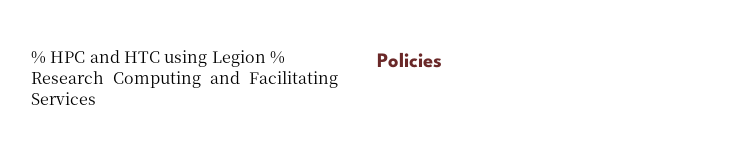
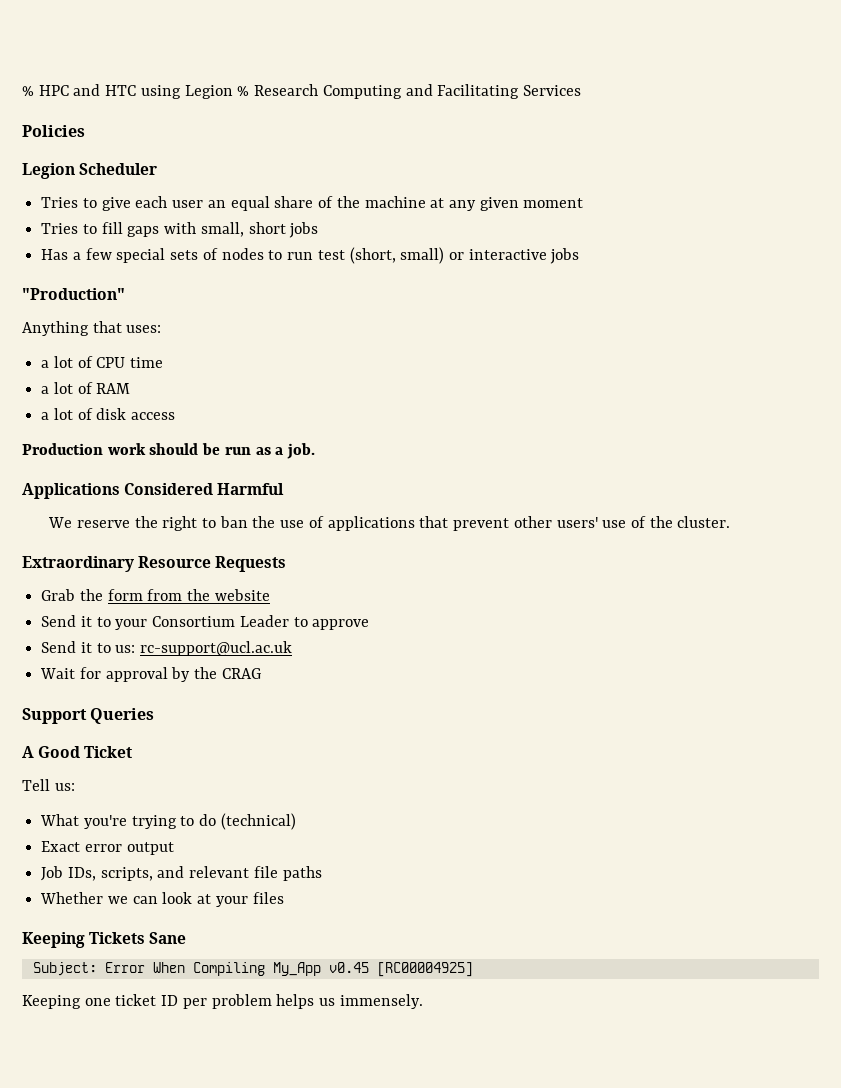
(442, 60) none -> [22,163,158,179] [41,196,584,211] [41,222,319,238] [41,247,580,264] [22,288,125,300] [22,321,162,336] [41,356,164,368] [41,382,131,394] [41,408,176,420] [22,443,316,459] [22,483,285,499] [48,516,731,531] [22,556,287,572] [41,589,270,601] [41,615,370,630] [41,641,293,656] [40,667,261,682] [22,708,155,724] [22,746,133,758] [22,779,75,791] [40,813,296,830] [41,841,174,855] [41,866,322,881] [40,892,284,907] [22,932,187,948] [32,962,473,977] [22,994,423,1009] // Legion Scheduler // Tries to give each user an equal share of the machine at any given moment // Tries to fill gaps with small, short jobs // Has a few special sets of nodes to run test (short, small) or interactive jobs // "Production" // Anything that uses: // a lot of CPU time // a lot of RAM // a lot of disk access // Production work should be run as a job. // Applications Considered Harmful // We reserve the right to ban the use of applications that prevent other users' use of the cluster. // Extraordinary Resource Requests // Grab the form from the website // Send it to your Consortium Leader to approve // Send it to us: rc-support@ucl.ac.uk // Wait for approval by the CRAG // Support Queries // A Good Ticket // Tell us: // What you're trying to do (technical) // Exact error output // Job IDs, scripts, and relevant file paths // Whether we can look at your files // Keeping Tickets Sane // Subject: Error When Compiling My_App v0.45 [RC00004925] // Keeping one ticket ID per problem helps us immensely.

